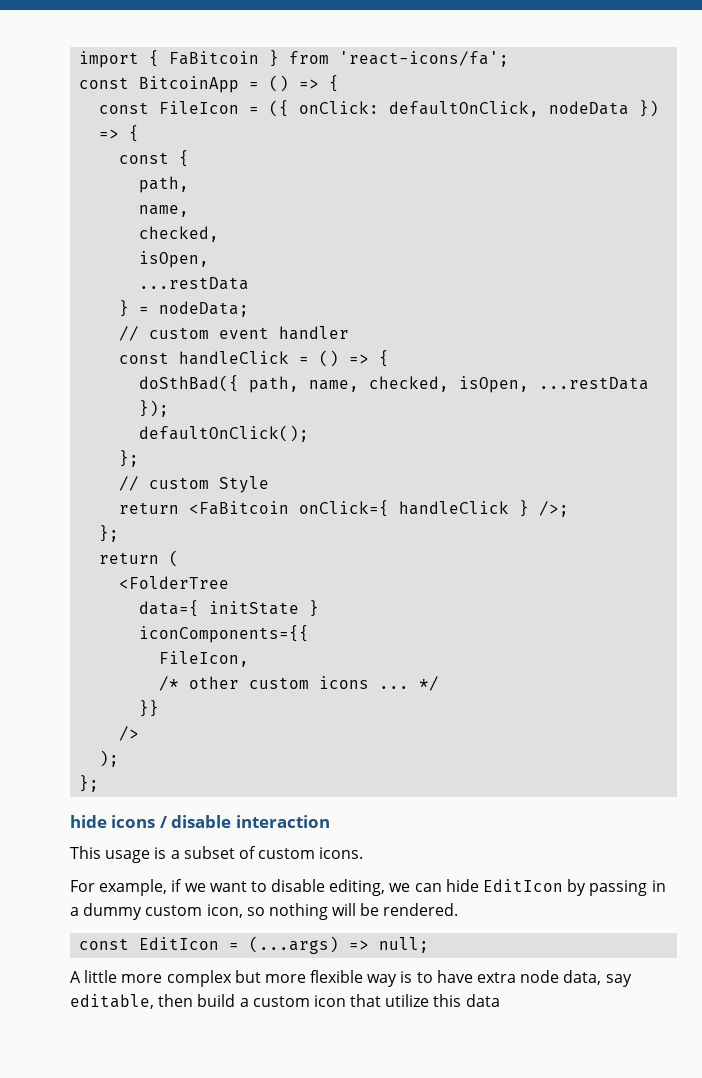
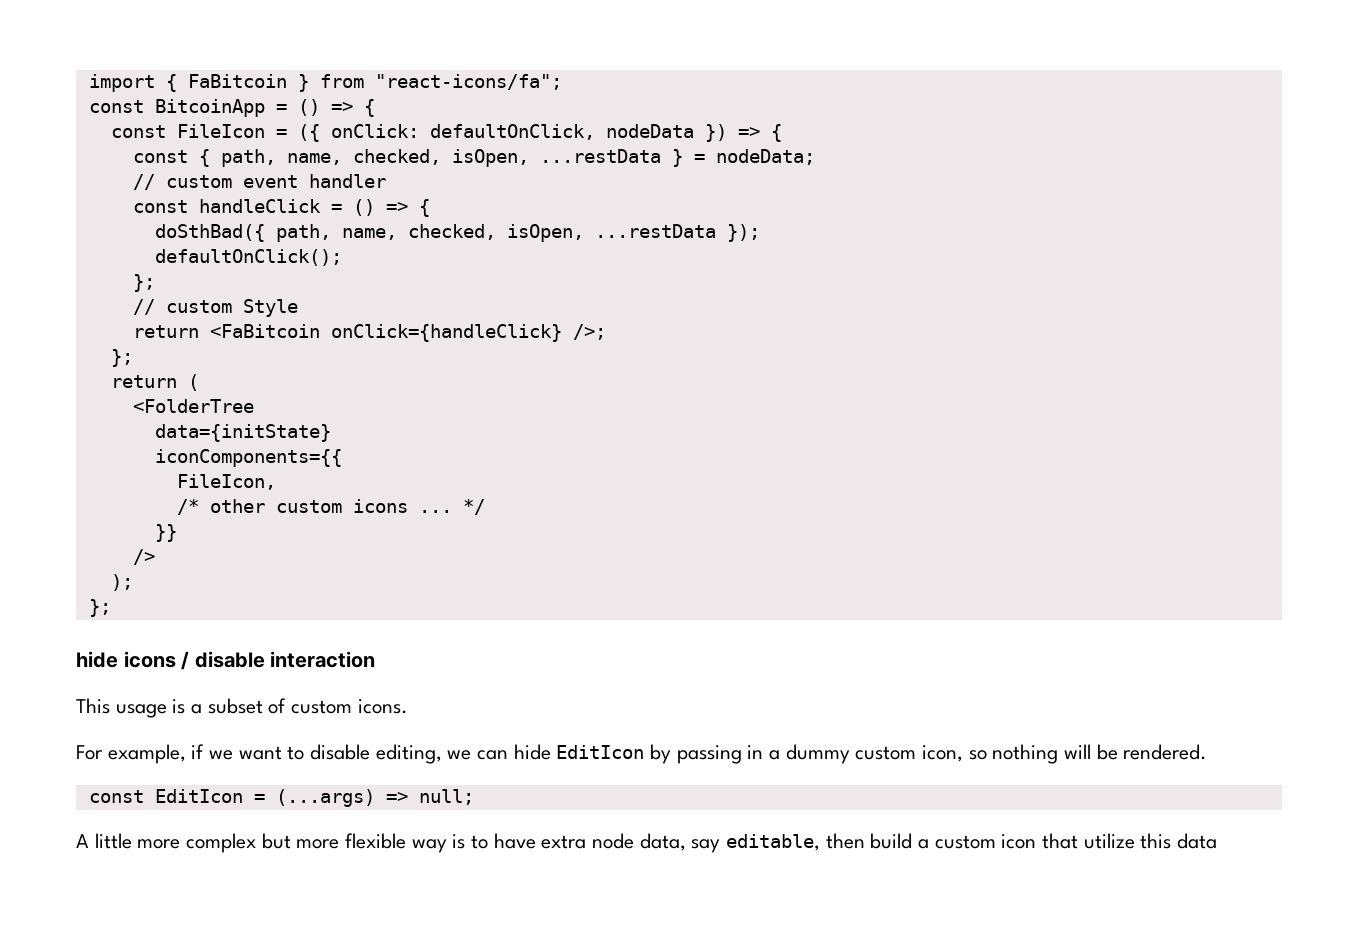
[339,51,510,67] 'react-icons/fa'; -> [374,74,562,90] "react-icons/fa";
[139,176,190,193] [139,205,190,217] [139,226,220,242] [139,251,210,268] [139,277,250,290] // path, // name, // checked, // isOpen, // ...restData // -> [220,149,661,167] path, name, checked, isOpen, ...restData
[299,500,530,517] onClick={ handleClick } -> [330,324,562,342] onClick={handleClick}
[139,600,320,617] data={ initState } -> [154,424,331,442] data={initState}

